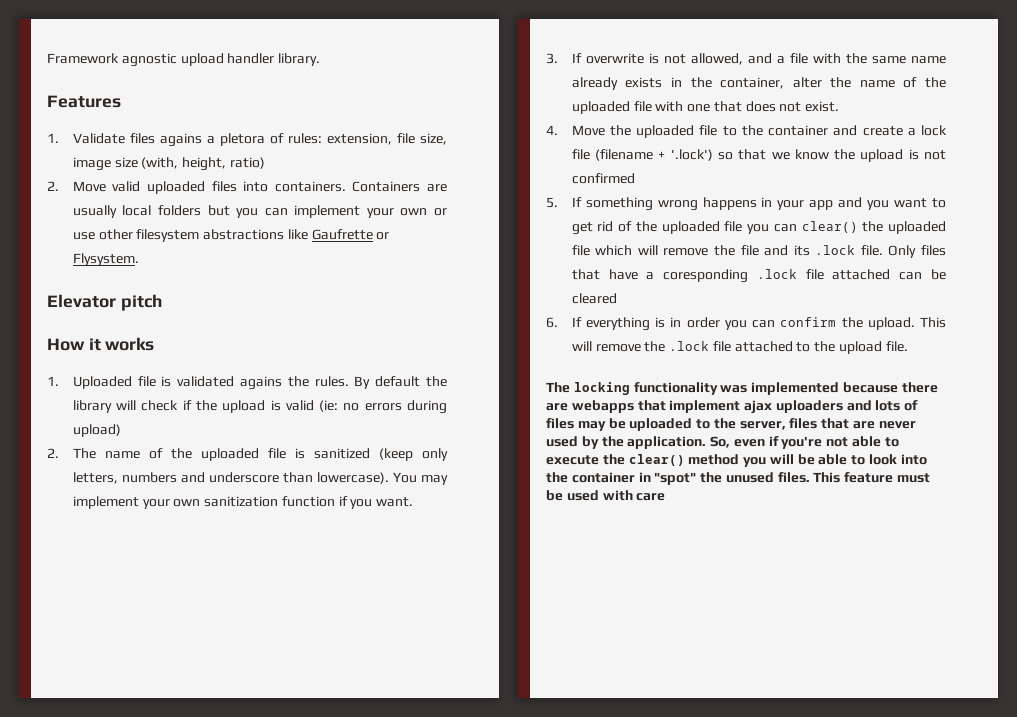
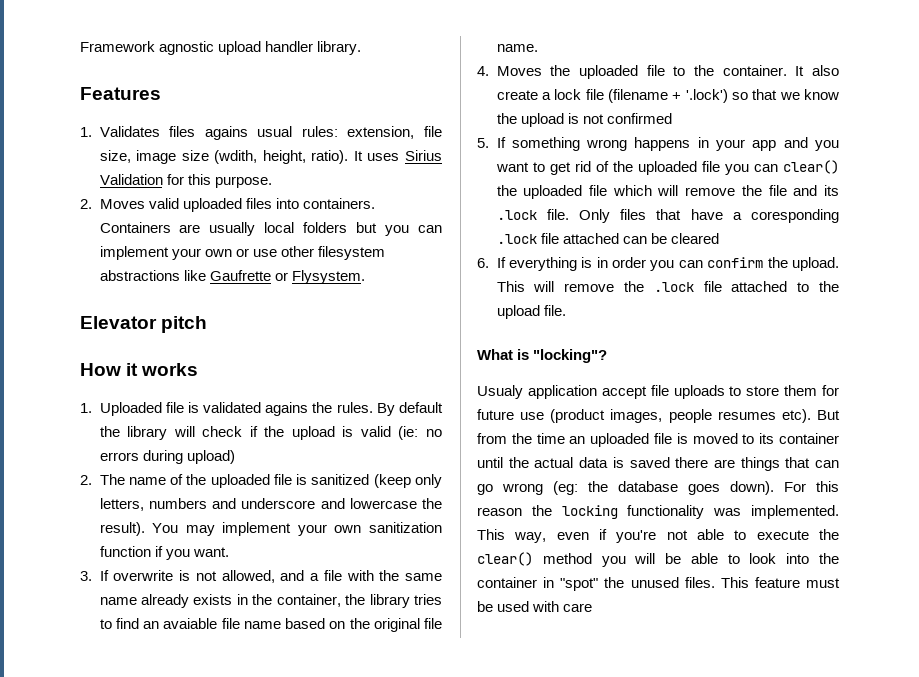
[72,133,125,144] Validate -> [99,126,160,137] Validates
[206,133,284,146] a pletora of -> [257,126,293,137] usual
[141,157,265,171] [47,181,106,192] (with, height, ratio) // 2. Move -> [214,150,442,164] [99,174,272,188] [80,199,145,209] (wdith, height, ratio). It uses Sirius Validation for this purpose. // 2. Moves
[282,472,389,484] than lowercase). -> [320,498,442,509] [99,522,145,536] and lowercase the result).
[792,77,946,88] [571,101,840,114] alter the name of the uploaded file with one that does not exist. -> [345,594,442,608] [99,618,442,632] [496,44,538,52] the library tries to find an avaiable file name based on the original file name.
[571,125,605,136] Move -> [496,66,542,76] Moves
[768,125,858,136] container and -> [722,65,839,76] container. It also
[546,382,938,395] [546,400,919,414] [546,418,916,431] [546,436,731,449] The locking functionality was implemented because there are webapps that implement ajax uploaders and lots of files may be uploaded to the server, files that are never used by the application. So, -> [477,349,608,363] [477,385,839,399] [477,409,840,423] [477,433,839,447] [477,457,839,471] [477,481,839,495] [477,505,839,519] [477,529,547,543] What is "locking"? // Usualy application accept file uploads to store them for future use (product images, people resumes etc). But from the time an uploaded file is moved to its container until the actual data is saved there are things that can go wrong (eg: the database goes down). For this reason the locking functionality was implemented. This way,

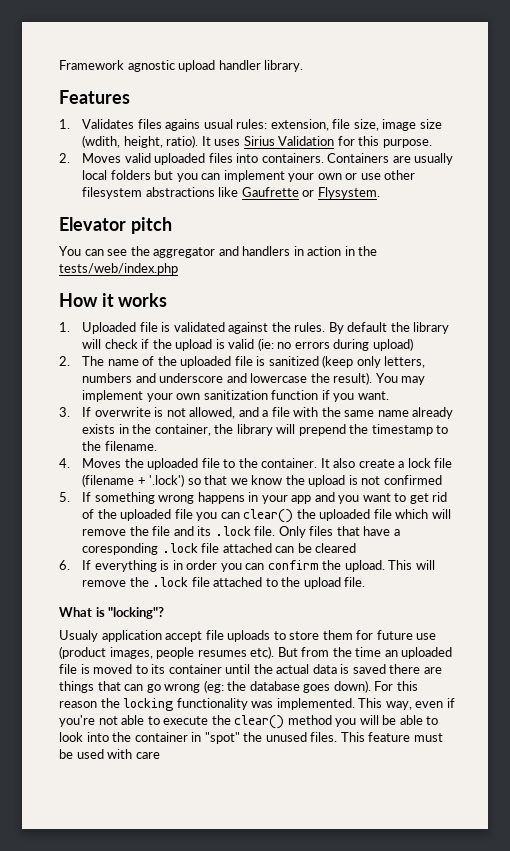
(208, 324) none -> [59,246,378,258] [59,263,178,275] // You can see the aggregator and handlers in action in the tests/web/index.php
[265,402,309,416] agains -> [228,322,269,334] against
[414,594,442,605] [99,618,442,632] [496,44,538,52] tries to find an avaiable file name based on the original file name. -> [276,424,449,436] [82,441,157,451] will prepend the timestamp to the filename.

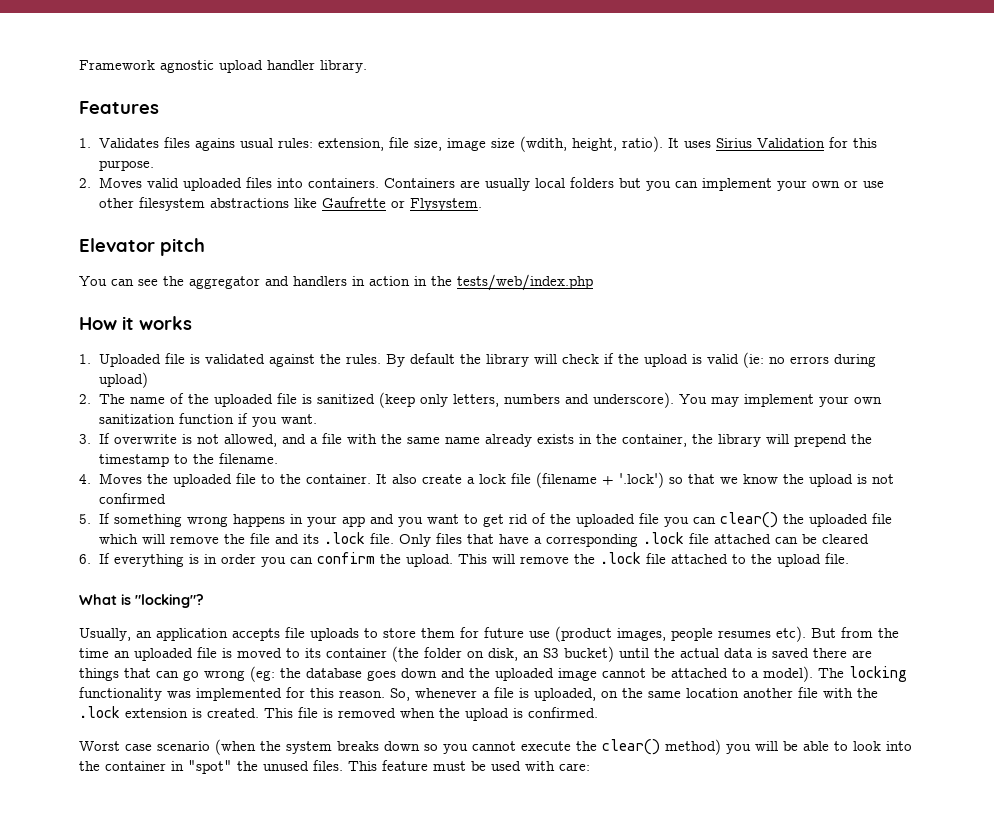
[159,372,373,385] underscore and lowercase the result). -> [592,392,674,408] underscore).
[82,543,159,555] coresponding -> [545,534,638,547] corresponding
[59,630,203,642] Usualy application accept -> [79,628,280,641] Usually, an application accepts
(222, 669) none -> [392,646,614,662] (the folder on disk, an S3 bucket)
[333,680,418,693] [59,698,455,711] [59,715,160,727] down). For this reason the locking functionality was implemented. This way, even if you're not able to -> [401,666,907,682] [79,687,878,701] [79,706,598,721] [79,739,516,755] down and the uploaded image cannot be attached to a model). The locking functionality was implemented for this reason. So, whenever a file is uploaded, on the same location another file with the .lock extension is created. This file is removed when the upload is confirmed. // Worst case scenario (when the system breaks down so you cannot
[287,715,332,725] method -> [665,739,721,755] method)
[135,752,160,759] care -> [559,763,590,771] care:

